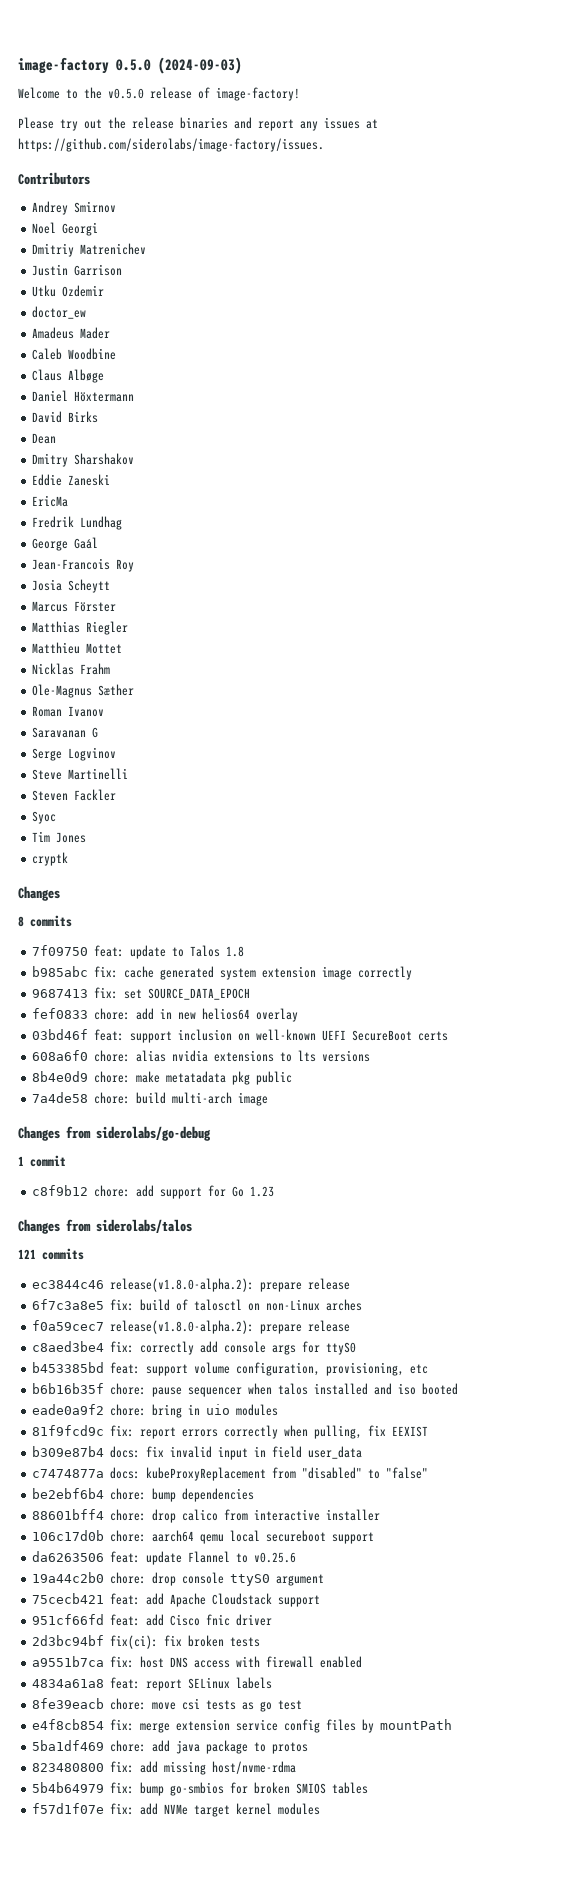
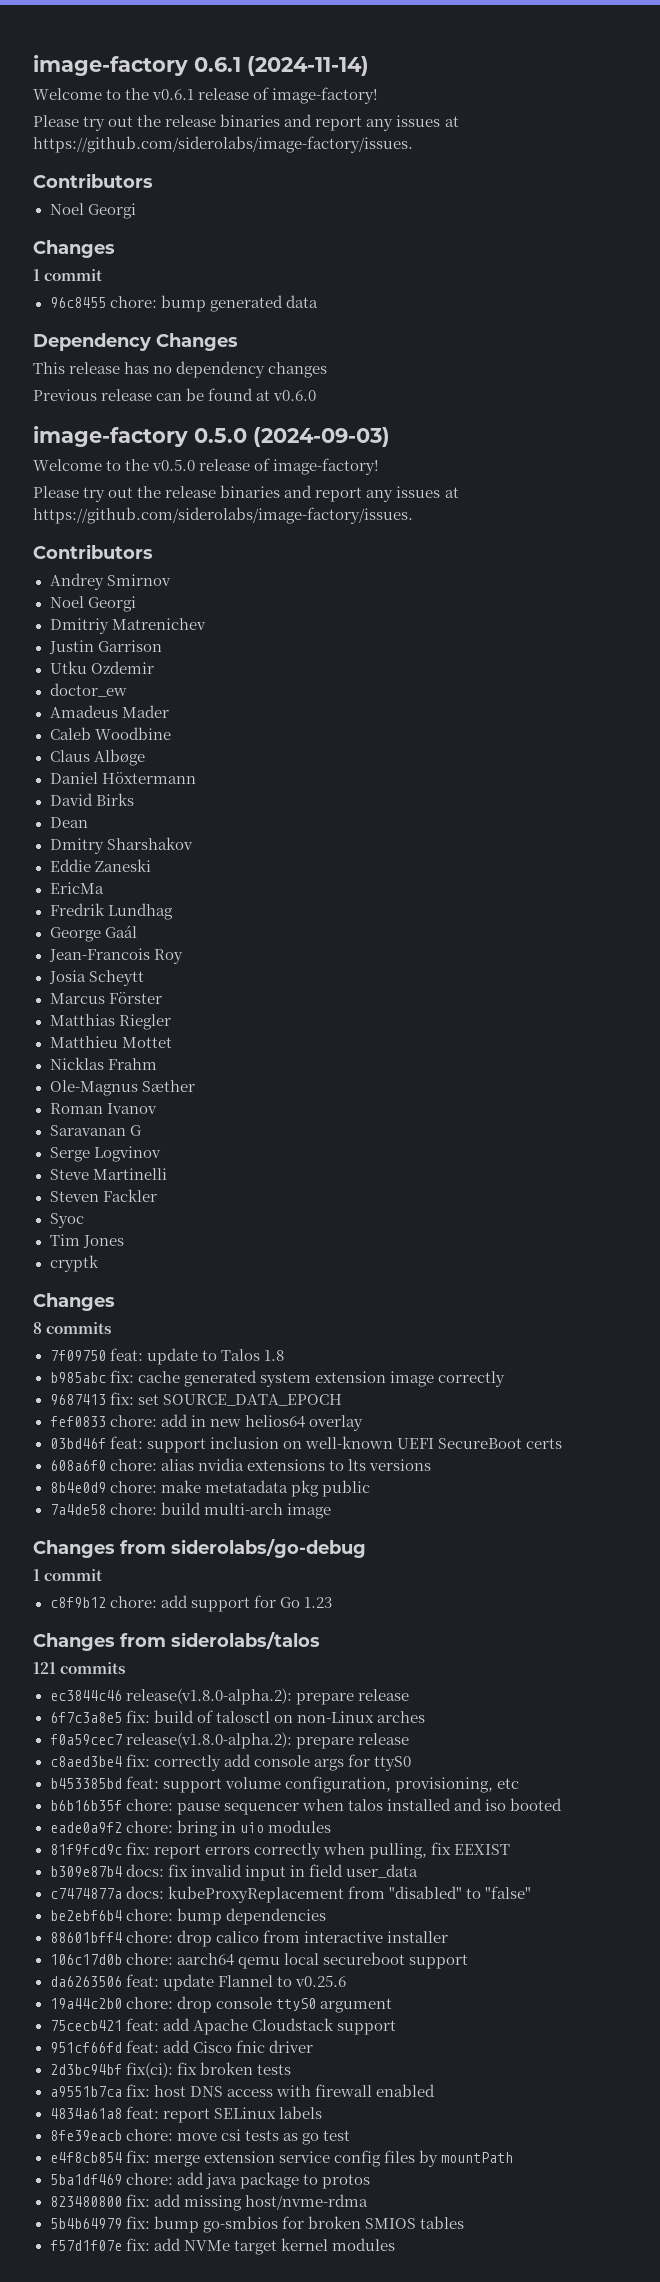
[18,57,109,74] image-factory -> [33,55,369,76] [33,87,379,104] [33,114,459,131] [33,136,413,153] [33,173,153,188] [49,203,136,219] [33,240,115,258] [33,269,103,281] [49,295,318,312] [33,333,238,351] [33,361,328,378] [33,388,317,401] [33,426,188,447] image-factory 0.6.1 (2024-11-14) // Welcome to the v0.6.1 release of image-factory! // Please try out the release binaries and report any issues at https://github.com/siderolabs/image-factory/issues. // Contributors // Noel Georgi // Changes // 1 commit // 96c8455 chore: bump generated data // Dependency Changes // This release has no dependency changes // Previous release can be found at v0.6.0 // image-factory

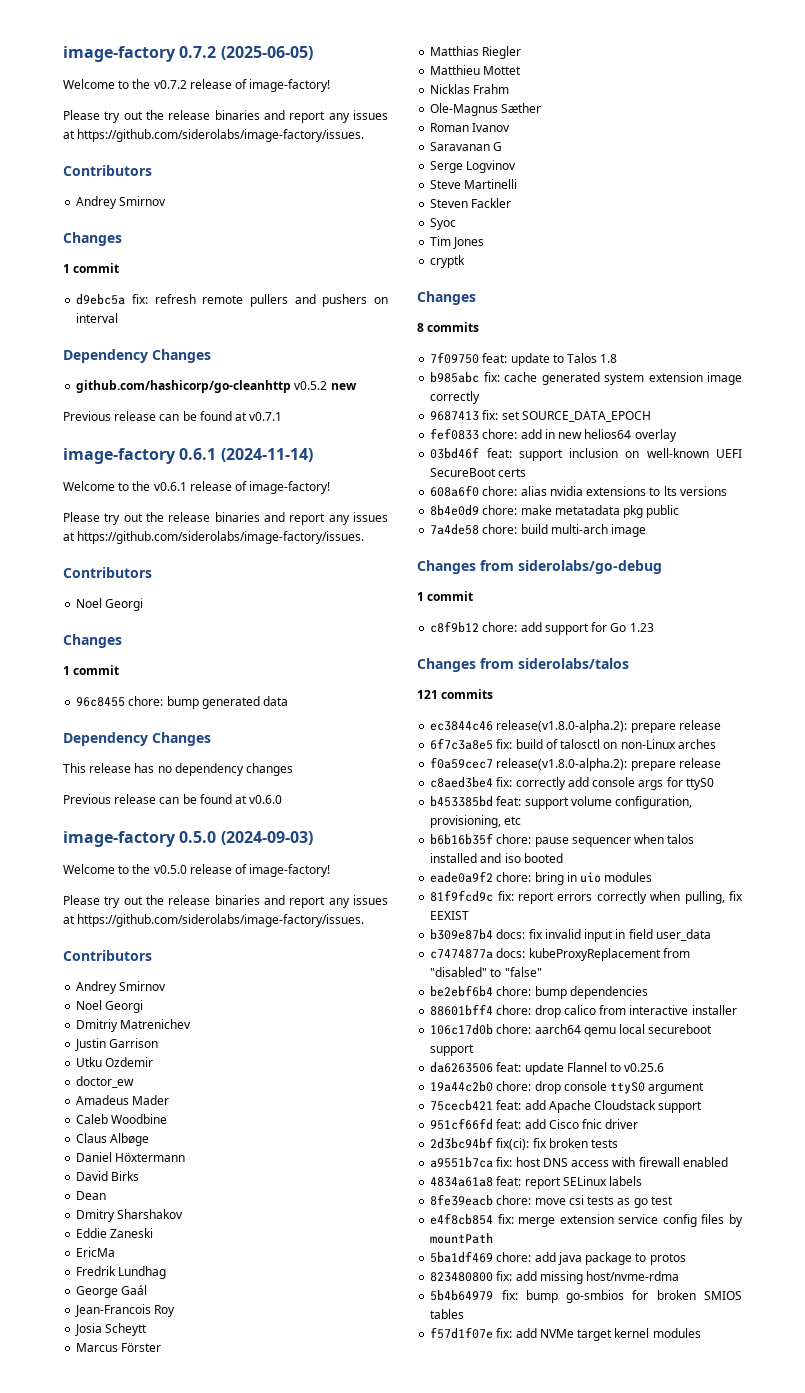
[33,55,188,76] image-factory -> [63,46,313,62] [63,79,331,92] [63,110,388,123] [63,129,365,142] [63,165,152,176] [76,196,167,209] [63,232,122,246] [63,263,120,273] [76,294,388,307] [76,313,119,323] [63,349,211,363] [76,380,357,393] [63,411,283,421] [63,448,176,464] image-factory 0.7.2 (2025-06-05) // Welcome to the v0.7.2 release of image-factory! // Please try out the release binaries and report any issues at https://github.com/siderolabs/image-factory/issues. // Contributors // Andrey Smirnov // Changes // 1 commit // d9ebc5a fix: refresh remote pullers and pushers on interval // Dependency Changes // github.com/hashicorp/go-cleanhttp v0.5.2 new // Previous release can be found at v0.7.1 // image-factory

